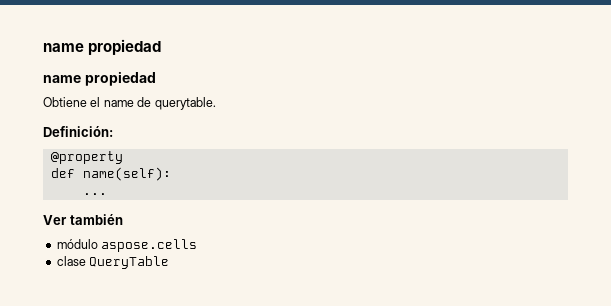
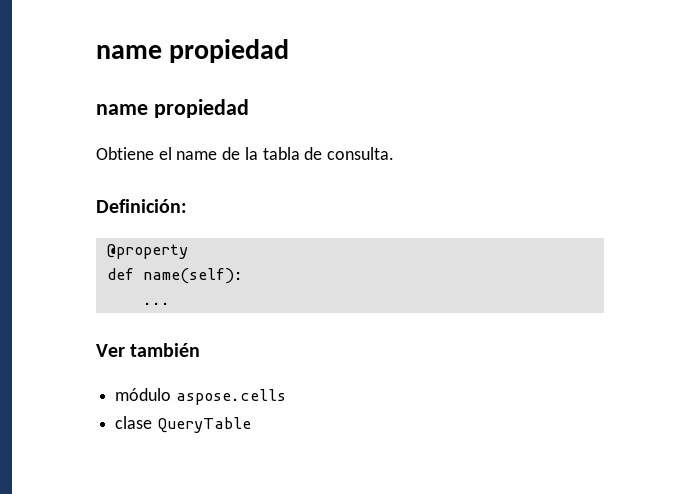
[154,97,216,110] querytable. -> [244,147,395,160] la tabla de consulta.

